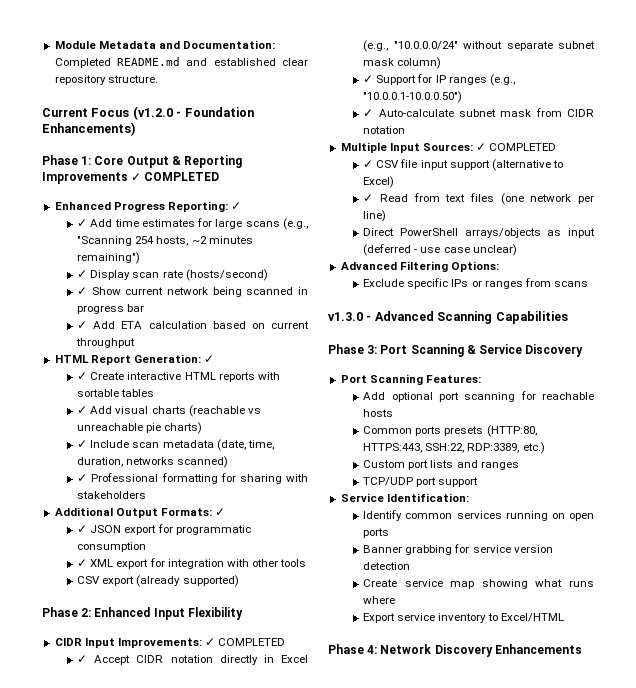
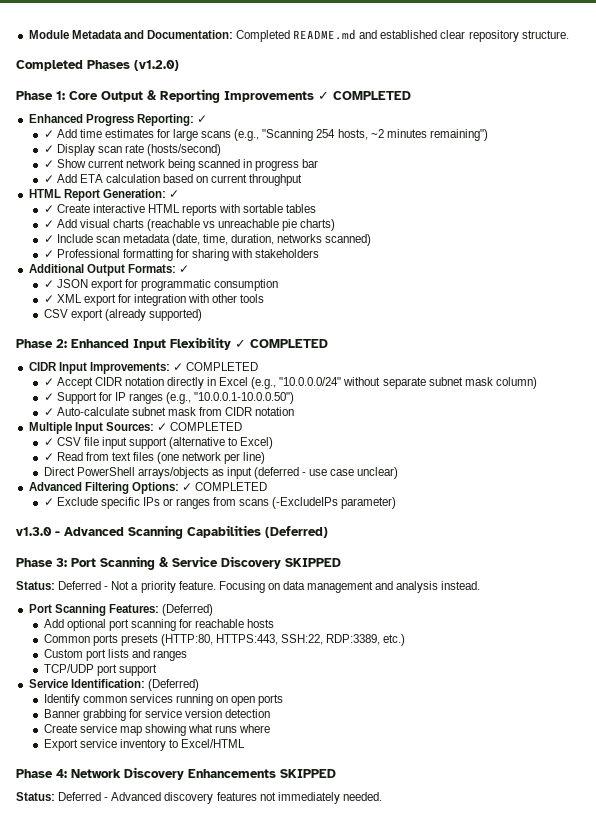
[42,106,254,120] [42,122,135,136] Current Focus (v1.2.0 - Foundation Enhancements) -> [16,60,179,71] Completed Phases (v1.2.0)
(243, 613) none -> [235,339,328,348] ✓ COMPLETED
(499, 266) // -> [181,482,268,491] [43,498,54,506] ✓ COMPLETED // ✓
(588, 284) none -> [272,497,397,509] (-ExcludeIPs parameter)
(568, 317) none -> [265,526,328,538] (Deferred)
(584, 350) none -> [285,558,341,567] [16,581,481,593] SKIPPED // Status: Deferred - Not a priority feature. Focusing on data management and analysis instead.
(481, 379) none -> [161,604,213,616] (Deferred)
(469, 497) none -> [147,679,199,691] (Deferred)
(582, 649) none -> [280,769,336,778] [16,792,382,804] SKIPPED // Status: Deferred - Advanced discovery features not immediately needed.

